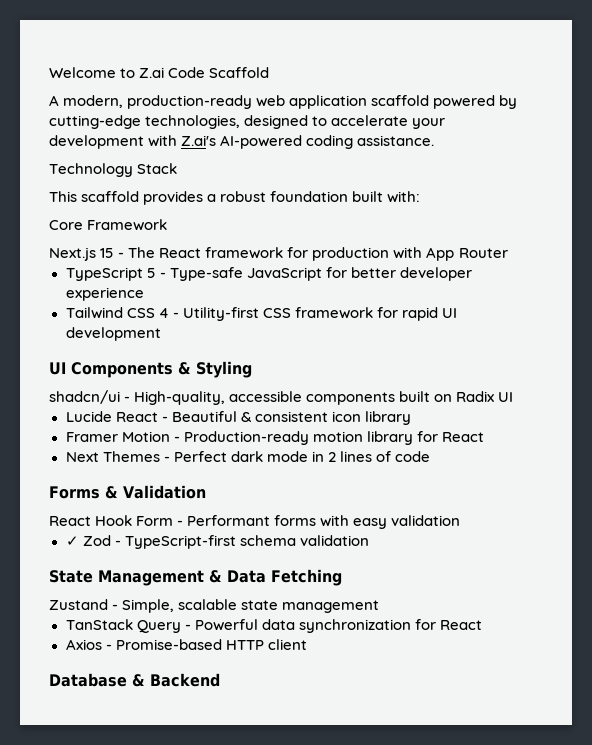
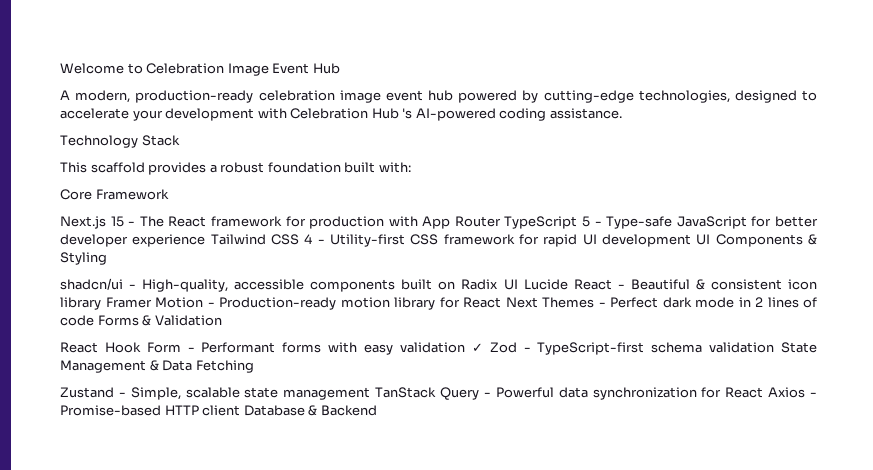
[139,67,270,78] Z.ai Code Scaffold -> [146,63,340,76] Celebration Image Event Hub
[256,95,430,109] web application scaffold -> [258,90,454,103] celebration image event hub
[181,135,217,146] Z.ai's -> [290,108,413,119] Celebration Hub 's
(508, 253) // -> (501, 221) none
(144, 294) // -> (206, 240) none
(161, 334) // -> (691, 240) none
(514, 397) // -> (518, 284) none
(411, 418) // -> (101, 303) none
(484, 437) // -> (501, 302) none
(431, 456) // -> (94, 320) none
(461, 520) // -> (465, 347) none
(369, 540) // -> (775, 347) none
(380, 606) // -> (371, 393) none
(482, 625) // -> (764, 392) none
(307, 644) // -> (241, 410) none

